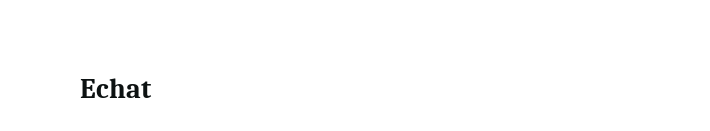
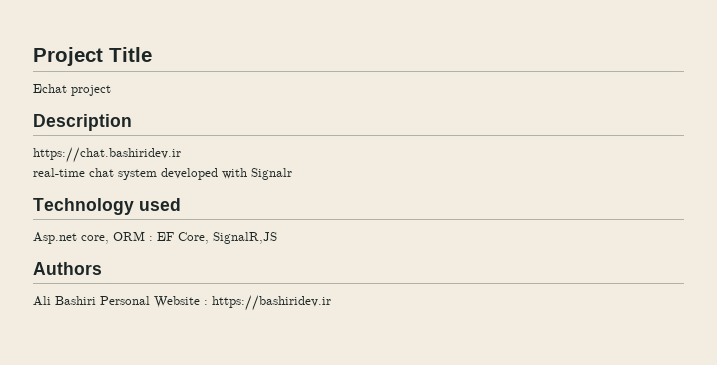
[80,78,152,98] Echat -> [33,47,152,66] [33,84,111,96] [33,114,132,131] [33,147,181,163] [33,168,292,180] [33,198,181,215] [33,231,277,244] [33,262,102,275] [33,295,331,311] Project Title // Echat project // Description // https://chat.bashiridev.ir // real-time chat system developed with Signalr // Technology used // Asp.net core, ORM : EF Core, SignalR,JS // Authors // Ali Bashiri Personal Website : https://bashiridev.ir

